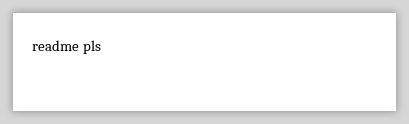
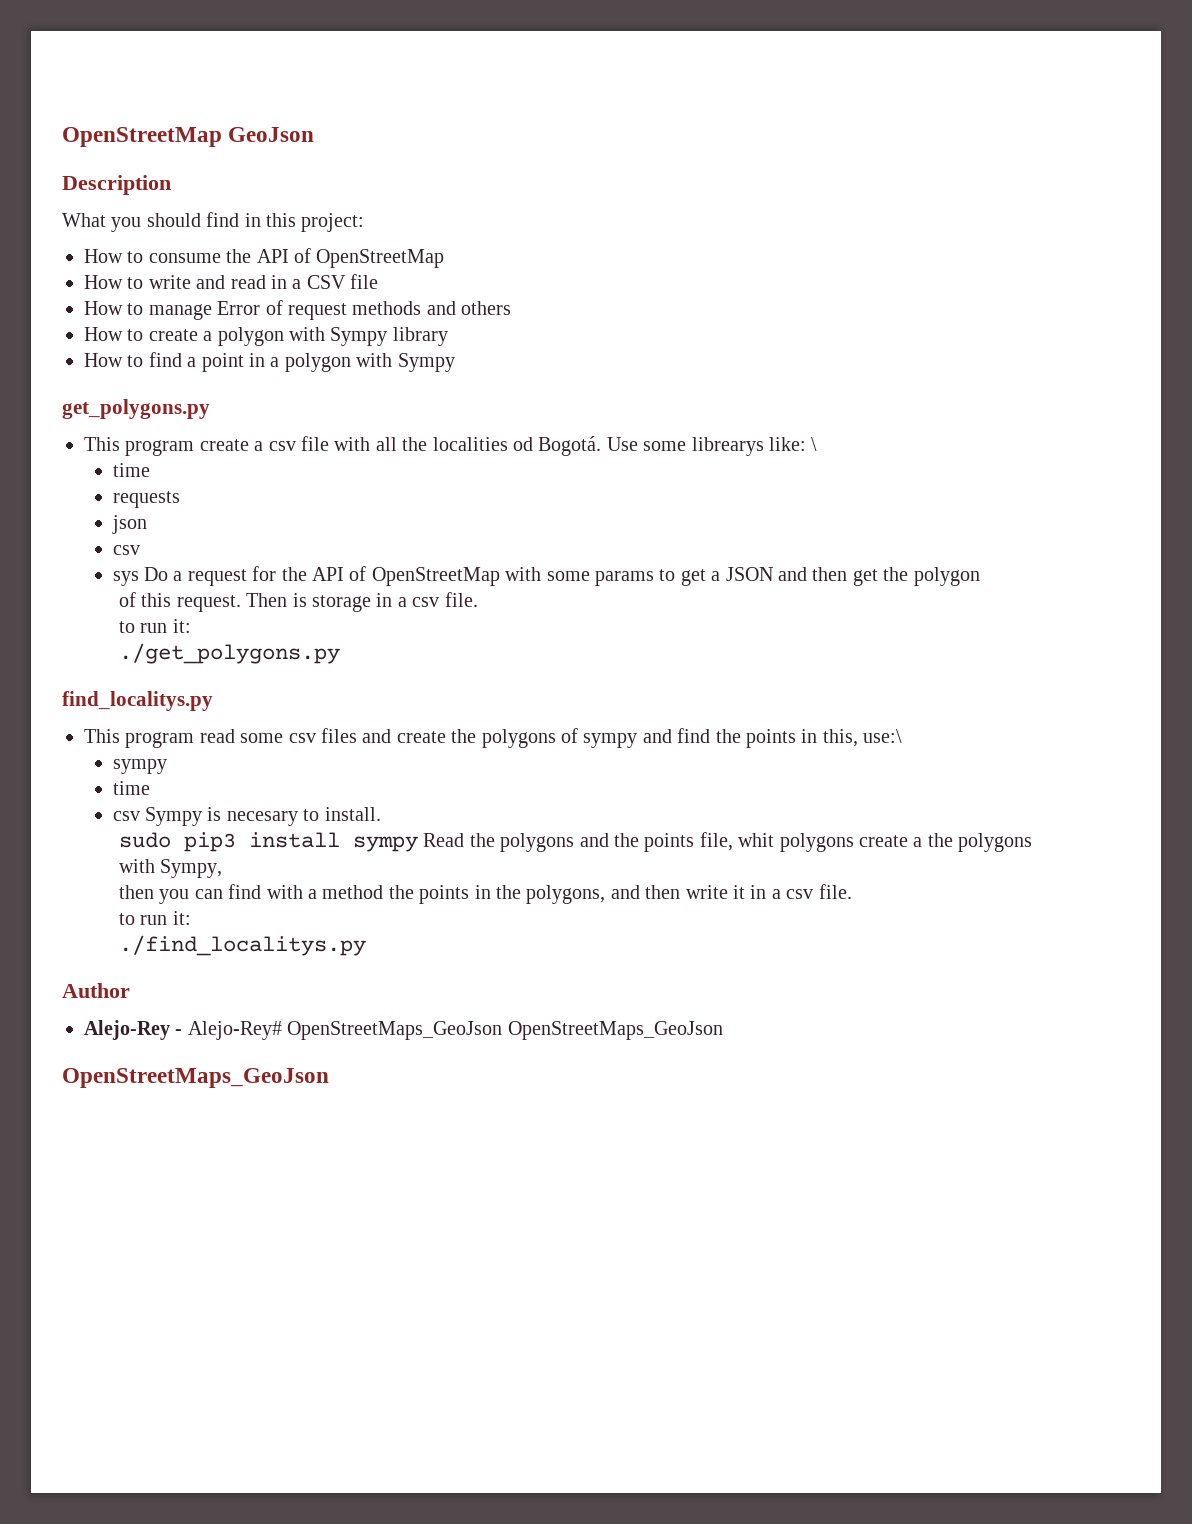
[32,40,101,54] readme pls -> [62,127,315,147] [62,175,171,195] [62,212,365,232] [84,248,445,268] [84,274,379,289] [84,300,512,320] [84,327,448,346] [84,352,455,372] [62,399,210,419] [84,436,818,456] [112,463,150,477] [112,491,180,508] [111,515,147,534] [112,545,140,555] [112,566,980,586] [119,592,478,612] [119,619,191,633] [119,643,341,664] [62,691,213,711] [84,728,903,748] [112,759,167,774] [112,781,150,795] [112,807,381,826] [119,832,1033,852] [119,859,223,878] [119,884,852,904] [119,911,191,925] [119,935,367,956] [62,983,130,998] [84,1020,723,1040] [62,1068,329,1088] OpenStreetMap GeoJson // Description // What you should find in this project: // How to consume the API of OpenStreetMap // How to write and read in a CSV file // How to manage Error of request methods and others // How to create a polygon with Sympy library // How to find a point in a polygon with Sympy // get_polygons.py // This program create a csv file with all the localities od Bogotá. Use some librearys like: \ // time // requests // json // csv // sys Do a request for the API of OpenStreetMap with some params to get a JSON and then get the polygon // of this request. Then is storage in a csv file. // to run it: // ./get_polygons.py // find_localitys.py // This program read some csv files and create the polygons of sympy and find the points in this, use:\ // sympy // time // csv Sympy is necesary to install. // sudo pip3 install sympy Read the polygons and the points file, whit polygons create a the polygons with Sympy, // then you can find with a method the points in the polygons, and then write it in a csv file. // to run it: // ./find_localitys.py // Author // Alejo-Rey - Alejo-Rey# OpenStreetMaps_GeoJson OpenStreetMaps_GeoJson // OpenStreetMaps_GeoJson

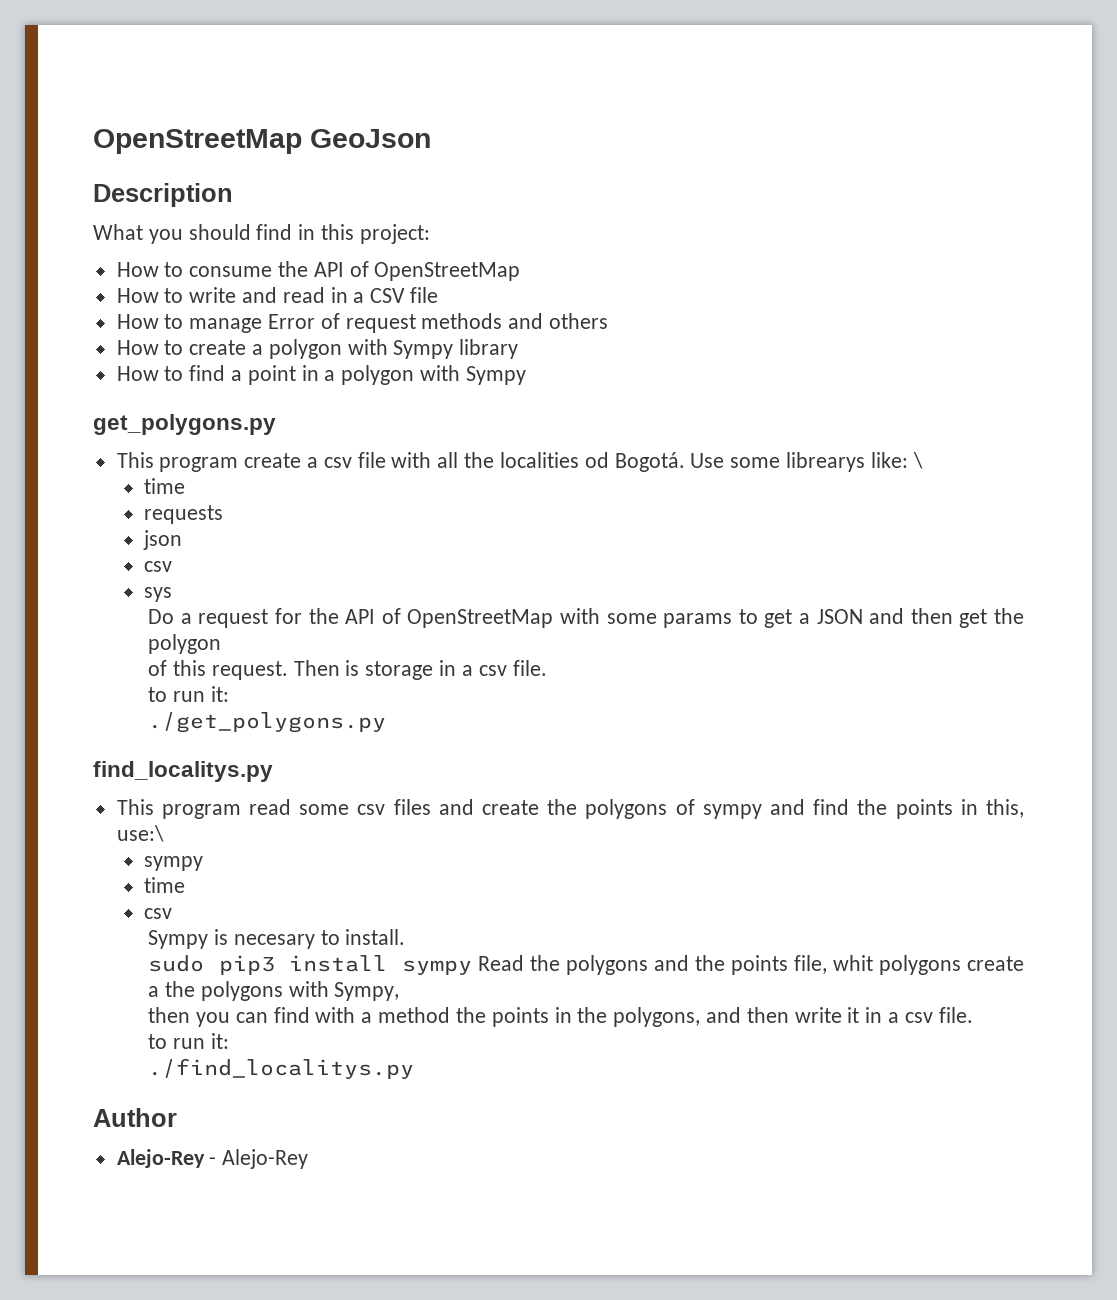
(139, 578) none -> (173, 594) //
(140, 816) none -> (173, 913) //
[187,1021,723,1040] [62,1068,329,1088] Alejo-Rey# OpenStreetMaps_GeoJson OpenStreetMaps_GeoJson // OpenStreetMaps_GeoJson -> [222,1149,309,1169] Alejo-Rey

